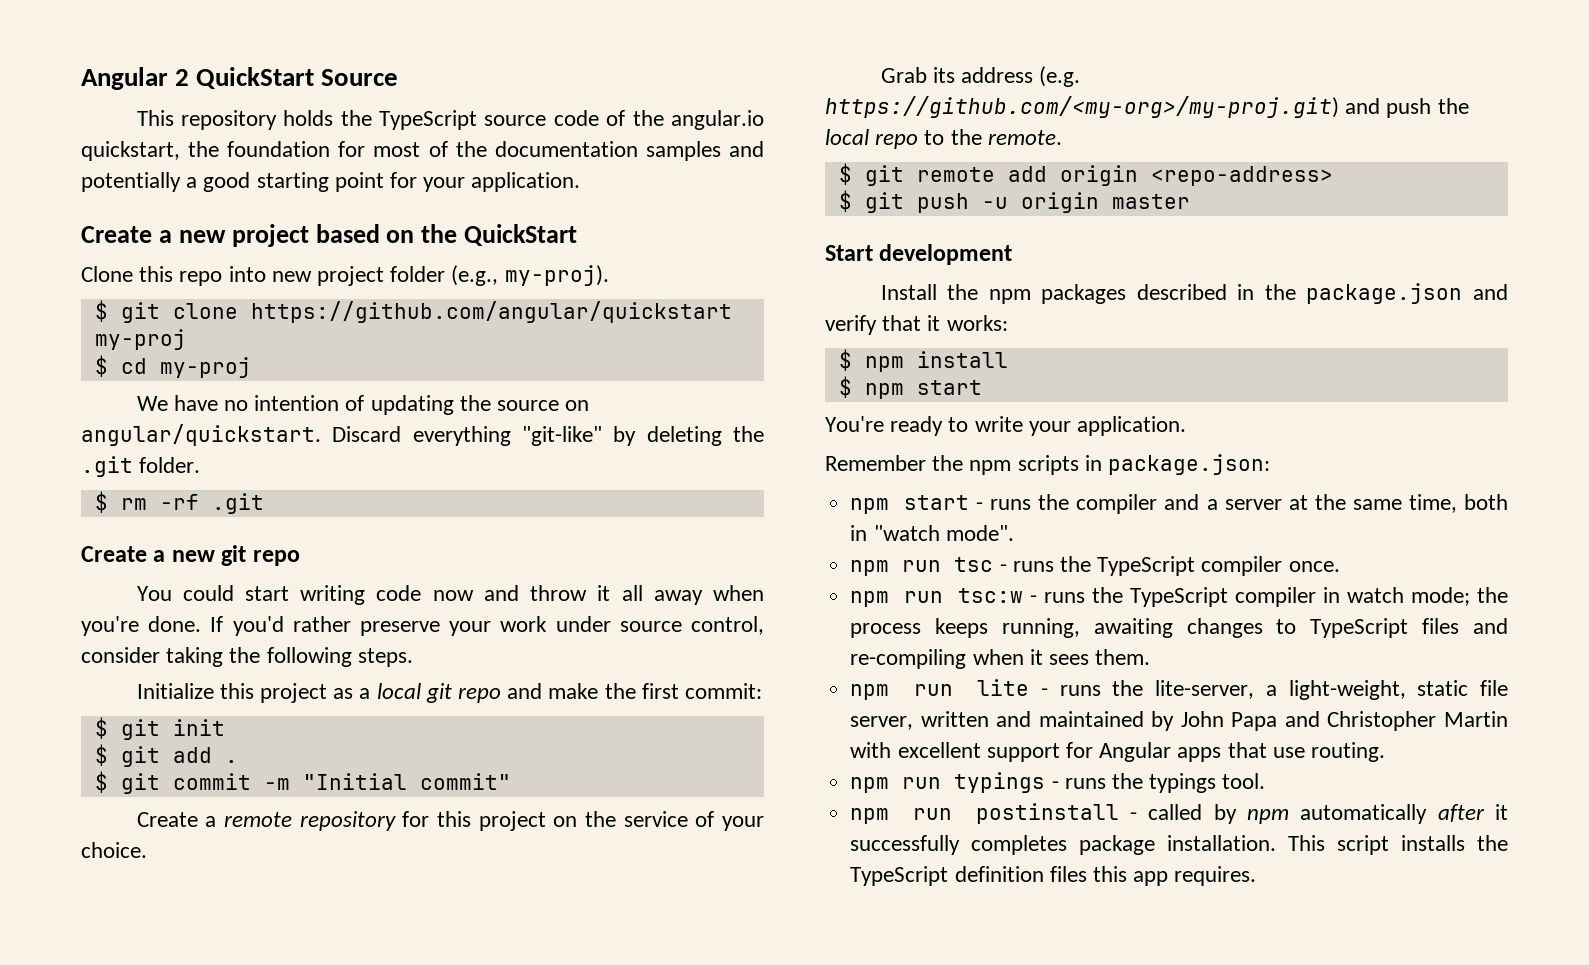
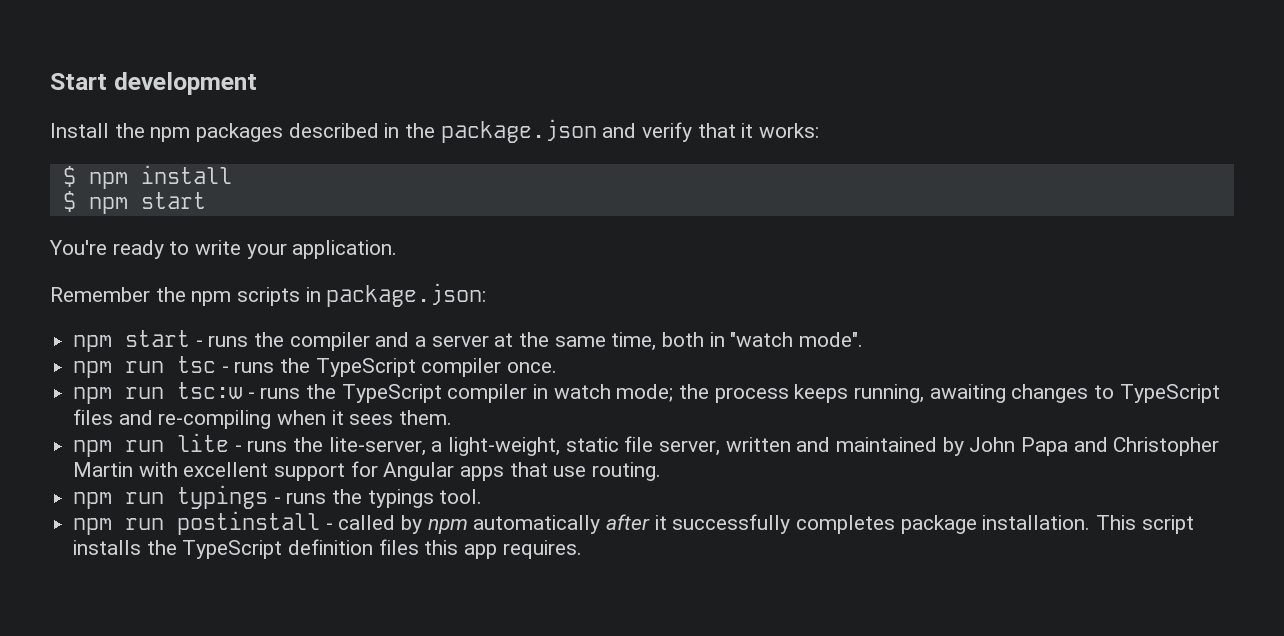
[81,67,399,90] [136,110,765,130] [81,141,764,161] [81,172,581,192] [81,224,578,247] [81,265,609,286] [94,300,732,323] [94,329,186,350] [94,355,251,378] [136,395,590,415] [81,424,765,446] [81,456,201,477] [94,491,264,514] [81,545,300,566] [136,585,765,605] [81,616,764,636] [81,647,413,667] [136,683,763,703] [94,717,225,740] [94,744,238,767] [94,771,511,794] [136,811,764,831] [81,842,147,858] [880,66,1081,87] [825,96,1469,118] [825,129,1062,149] [838,163,1333,186] [838,190,1190,213] Angular 2 QuickStart Source // This repository holds the TypeScript source code of the angular.io quickstart, the foundation for most of the documentation samples and potentially a good starting point for your application. // Create a new project based on the QuickStart // Clone this repo into new project folder (e.g., my-proj). // $ git clone https://github.com/angular/quickstart my-proj // $ cd my-proj // We have no intention of updating the source on angular/quickstart. Discard everything "git-like" by deleting the .git folder. // $ rm -rf .git // Create a new git repo // You could start writing code now and throw it all away when you're done. If you'd rather preserve your work under source control, consider taking the following steps. // Initialize this project as a local git repo and make the first commit: // $ git init // $ git add . // $ git commit -m "Initial commit" // Create a remote repository for this project on the service of your choice. // Grab its address (e.g. https://github.com/<my-org>/my-proj.git) and push the local repo to the remote. // $ git remote add origin <repo-address> // $ git push -u origin master // -> (50, 81) none

